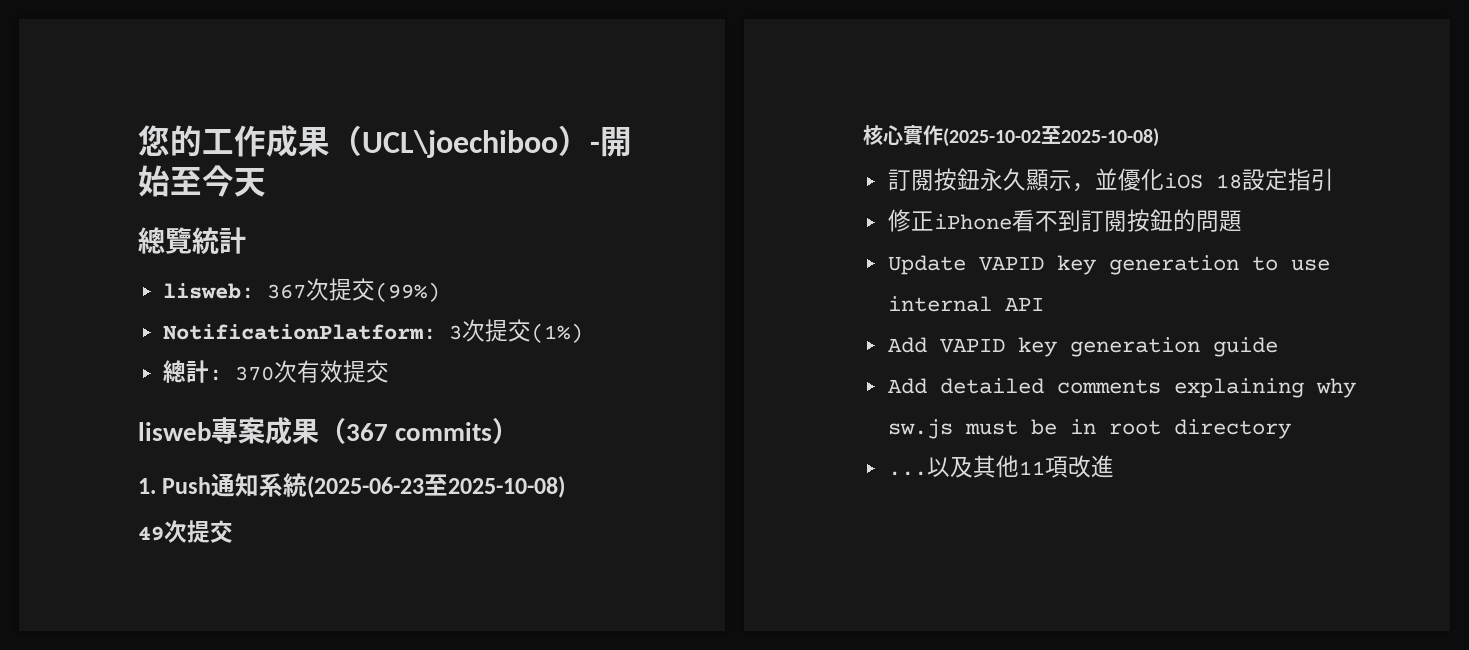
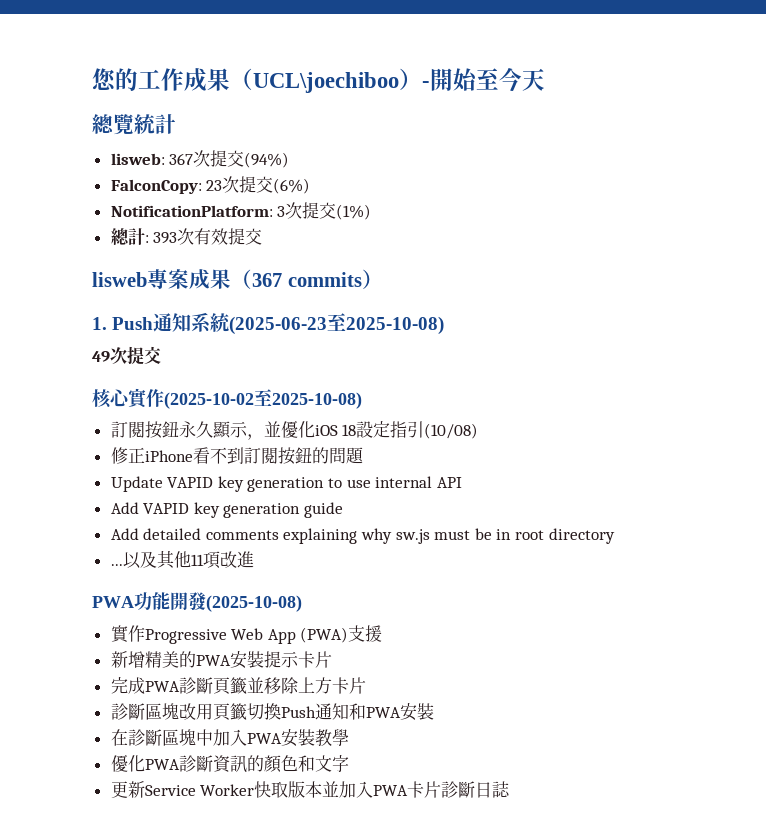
[374,282,440,302] (99%) -> [244,152,290,168] [110,176,311,194] (94%) // FalconCopy: 23次提交(6%)
[234,366,274,381] 370 -> [153,232,178,244] 393
(1334, 179) none -> [424,423,479,439] (10/08)
(1114, 466) none -> [92,592,302,612] [110,625,383,644] [110,651,332,669] [110,677,366,695] [110,703,434,721] [110,729,349,747] [110,755,349,773] [110,781,511,798] // PWA功能開發(2025-10-08) // 實作Progressive Web App (PWA)支援 // 新增精美的PWA安裝提示卡片 // 完成PWA診斷頁籤並移除上方卡片 // 診斷區塊改用頁籤切換Push通知和PWA安裝 // 在診斷區塊中加入PWA安裝教學 // 優化PWA診斷資訊的顏色和文字 // 更新Service Worker快取版本並加入PWA卡片診斷日誌

